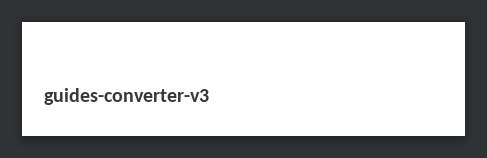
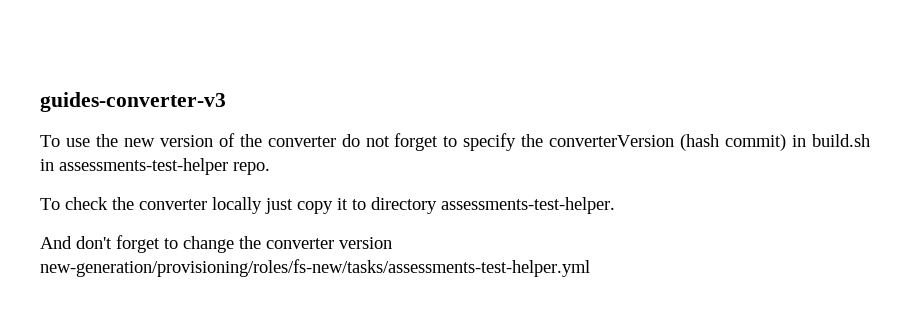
(209, 96) none -> [40,133,871,151] [40,158,270,175] [40,197,615,214] [40,235,392,253] [40,259,590,277] // To use the new version of the converter do not forget to specify the converterVersion (hash commit) in build.sh in assessments-test-helper repo. // To check the converter locally just copy it to directory assessments-test-helper. // And don't forget to change the converter version new-generation/provisioning/roles/fs-new/tasks/assessments-test-helper.yml

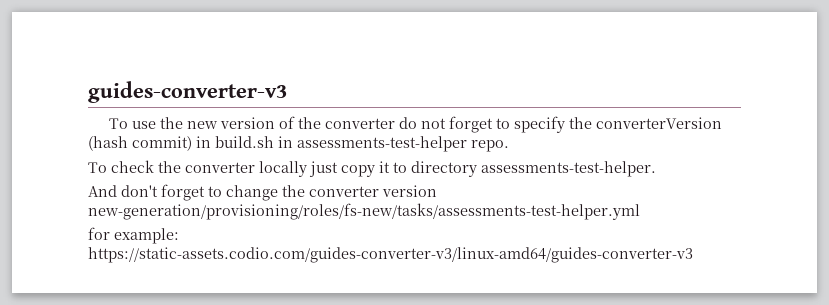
(590, 268) none -> [88,227,179,244] [88,247,693,263] // for example: https://static-assets.codio.com/guides-converter-v3/linux-amd64/guides-converter-v3

